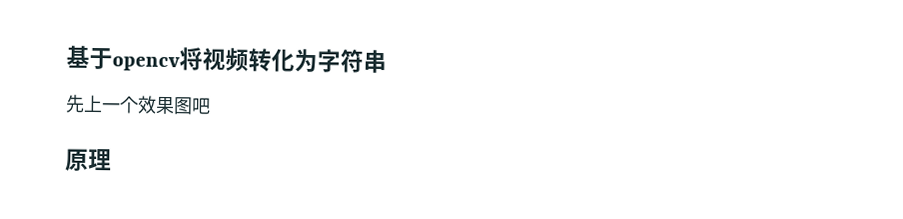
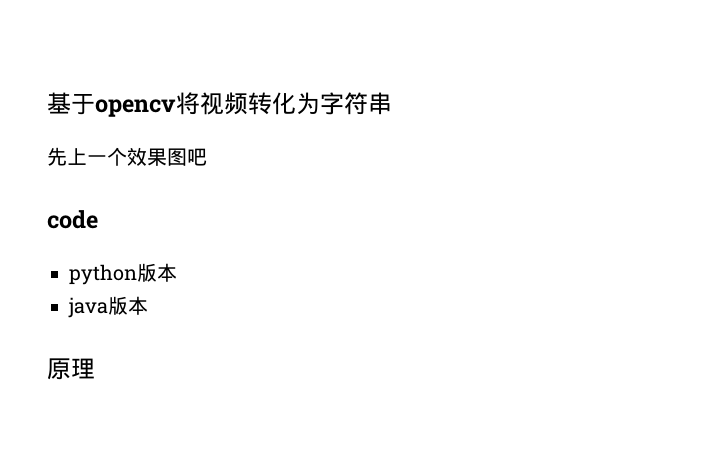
(211, 106) none -> [47,210,98,229] [69,263,177,285] [68,296,148,318] // code // python版本 // java版本

